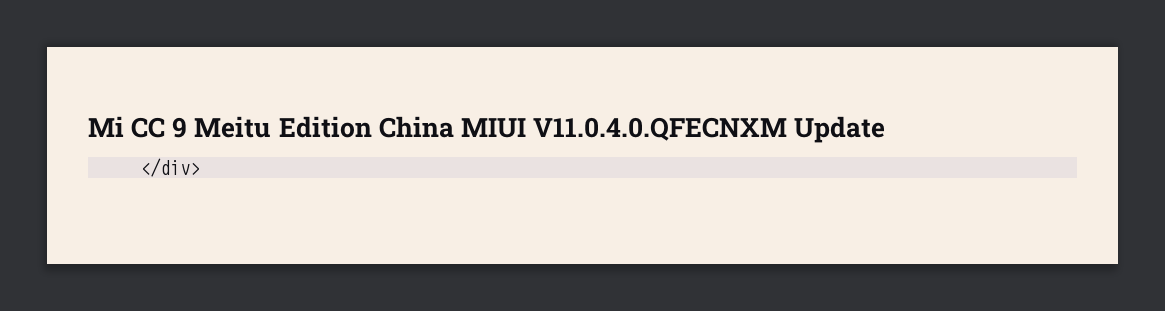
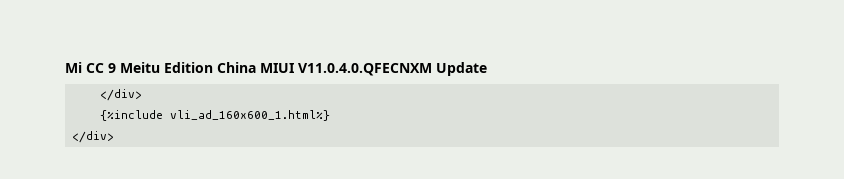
(200, 167) none -> [100,110,331,121] [72,131,115,143] // {%include vli_ad_160x600_1.html%} // </div>

